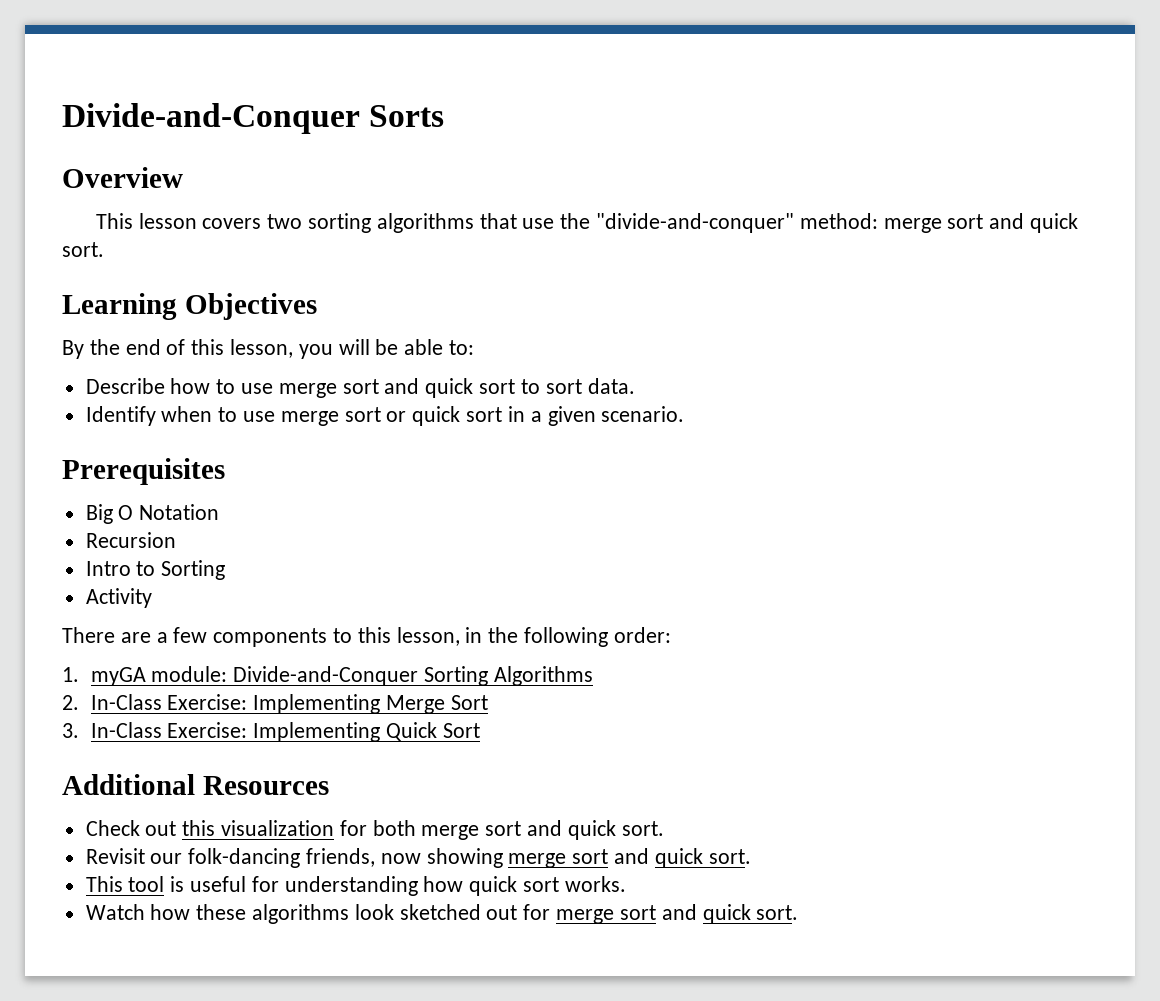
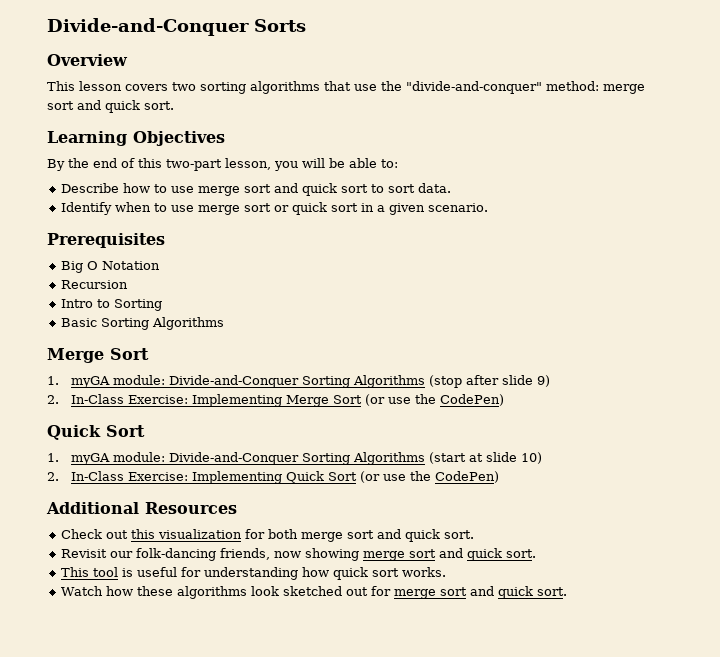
(225, 347) none -> [166,159,222,171] two-part
[85,588,152,608] [62,627,671,647] [62,666,593,686] Activity // There are a few components to this lesson, in the following order: // 1. myGA module: Divide-and-Conquer Sorting Algorithms -> [60,317,224,330] [47,348,149,363] [47,375,551,388] Basic Sorting Algorithms // Merge Sort // 1. myGA module: Divide-and-Conquer Sorting Algorithms (stop after slide 9)
[62,723,79,738] // 3. -> [365,394,505,406] [47,425,145,440] [47,452,543,465] [47,472,59,481] (or use the CodePen) // Quick Sort // 1. myGA module: Divide-and-Conquer Sorting Algorithms (start at slide 10) // 2.
(480, 730) none -> [360,471,500,483] (or use the CodePen)

